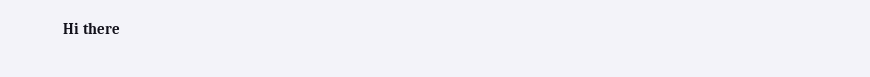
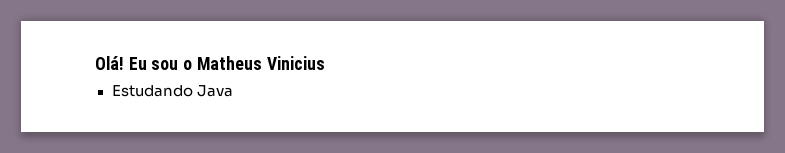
[63,22,120,34] Hi there -> [95,56,325,70] [111,85,233,97] Olá! Eu sou o Matheus Vinicius // Estudando Java

